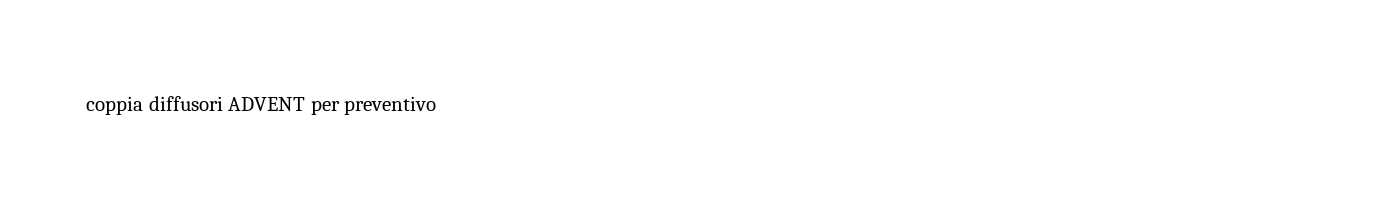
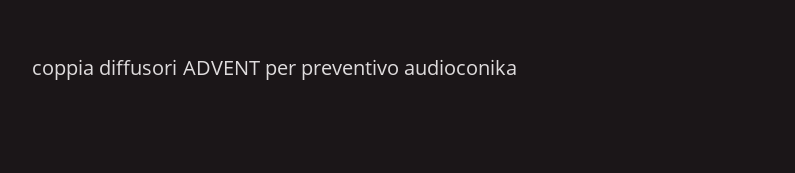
(437, 105) none -> [404,59,518,75] audioconika

